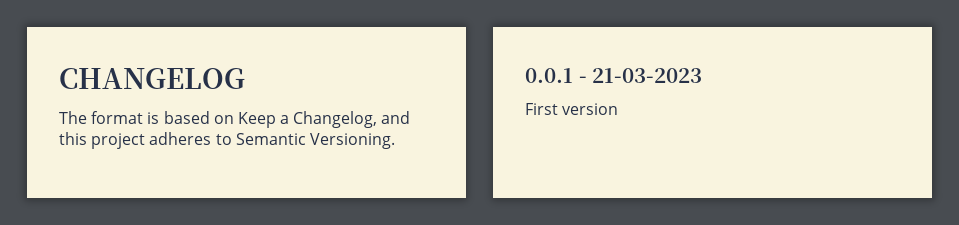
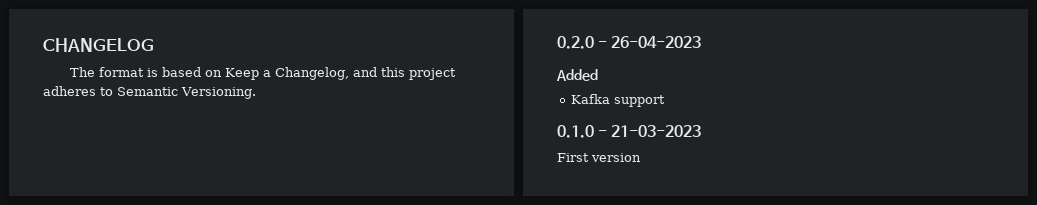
[525,68,573,83] 0.0.1 -> [557,36,702,49] [556,69,598,81] [571,94,666,107] [557,125,594,138] 0.2.0 - 26-04-2023 // Added // Kafka support // 0.1.0

